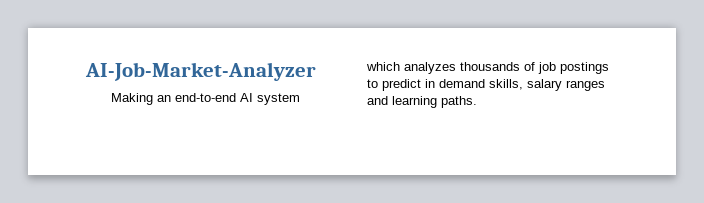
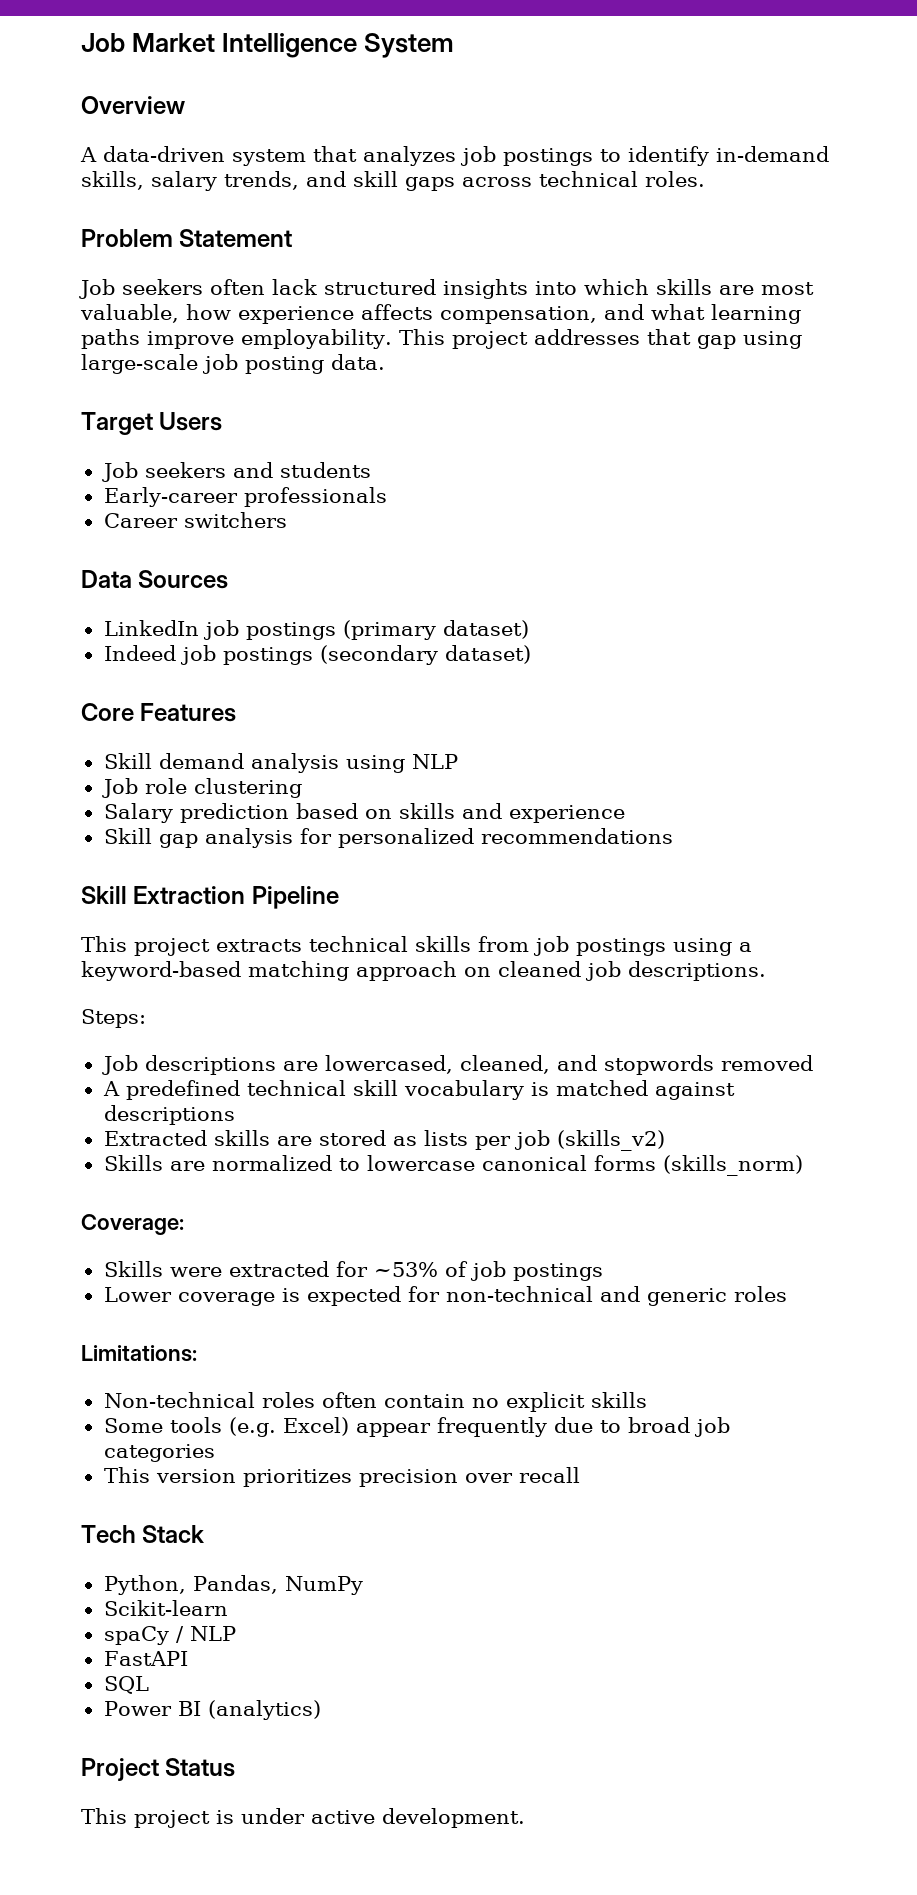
[85,62,316,81] [111,93,301,105] [366,62,609,74] [367,79,605,91] [367,96,477,108] AI-Job-Market-Analyzer // Making an end-to-end AI system which analyzes thousands of job postings to predict in demand skills, salary ranges and learning paths. -> [81,33,455,58] [81,96,185,114] [80,146,829,166] [81,171,705,191] [81,229,293,247] [79,279,814,299] [80,304,801,324] [81,329,802,349] [81,354,385,374] [81,412,223,435] [101,462,371,482] [103,487,387,507] [103,512,287,528] [81,570,229,589] [103,620,529,640] [103,645,531,665] [81,703,237,722] [103,753,458,773] [101,778,302,798] [103,803,625,823] [103,828,673,848] [81,886,339,909] [81,936,752,956] [81,961,766,981] [81,1009,146,1028] [101,1055,813,1075] [102,1080,735,1100] [103,1105,235,1125] [103,1130,665,1151] [103,1155,803,1176] [81,1214,184,1235] [103,1261,603,1281] [103,1286,787,1306] [81,1345,197,1362] [103,1392,647,1412] [103,1417,730,1437] [103,1444,215,1462] [103,1467,580,1487] [81,1525,205,1543] [103,1575,363,1595] [103,1600,228,1616] [103,1626,236,1645] [103,1651,188,1666] [103,1676,149,1694] [103,1700,321,1720] [81,1758,236,1781] [81,1808,525,1828] Job Market Intelligence System // Overview // A data-driven system that analyzes job postings to identify in-demand skills, salary trends, and skill gaps across technical roles. // Problem Statement // Job seekers often lack structured insights into which skills are most valuable, how experience affects compensation, and what learning paths improve employability. This project addresses that gap using large-scale job posting data. // Target Users // Job seekers and students // Early-career professionals // Career switchers // Data Sources // LinkedIn job postings (primary dataset) // Indeed job postings (secondary dataset) // Core Features // Skill demand analysis using NLP // Job role clustering // Salary prediction based on skills and experience // Skill gap analysis for personalized recommendations // Skill Extraction Pipeline // This project extracts technical skills from job postings using a keyword-based matching approach on cleaned job descriptions. // Steps: // Job descriptions are lowercased, cleaned, and stopwords removed // A predefined technical skill vocabulary is matched against descriptions // Extracted skills are stored as lists per job (skills_v2) // Skills are normalized to lowercase canonical forms (skills_norm) // Coverage: // Skills were extracted for ~53% of job postings // Lower coverage is expected for non-technical and generic roles // Limitations: // Non-technical roles often contain no explicit skills // Some tools (e.g. Excel) appear frequently due to broad job categories // This version prioritizes precision over recall // Tech Stack // Python, Pandas, NumPy // Scikit-learn // spaCy / NLP // FastAPI // SQL // Power BI (analytics) // Project Status // This project is under active development.

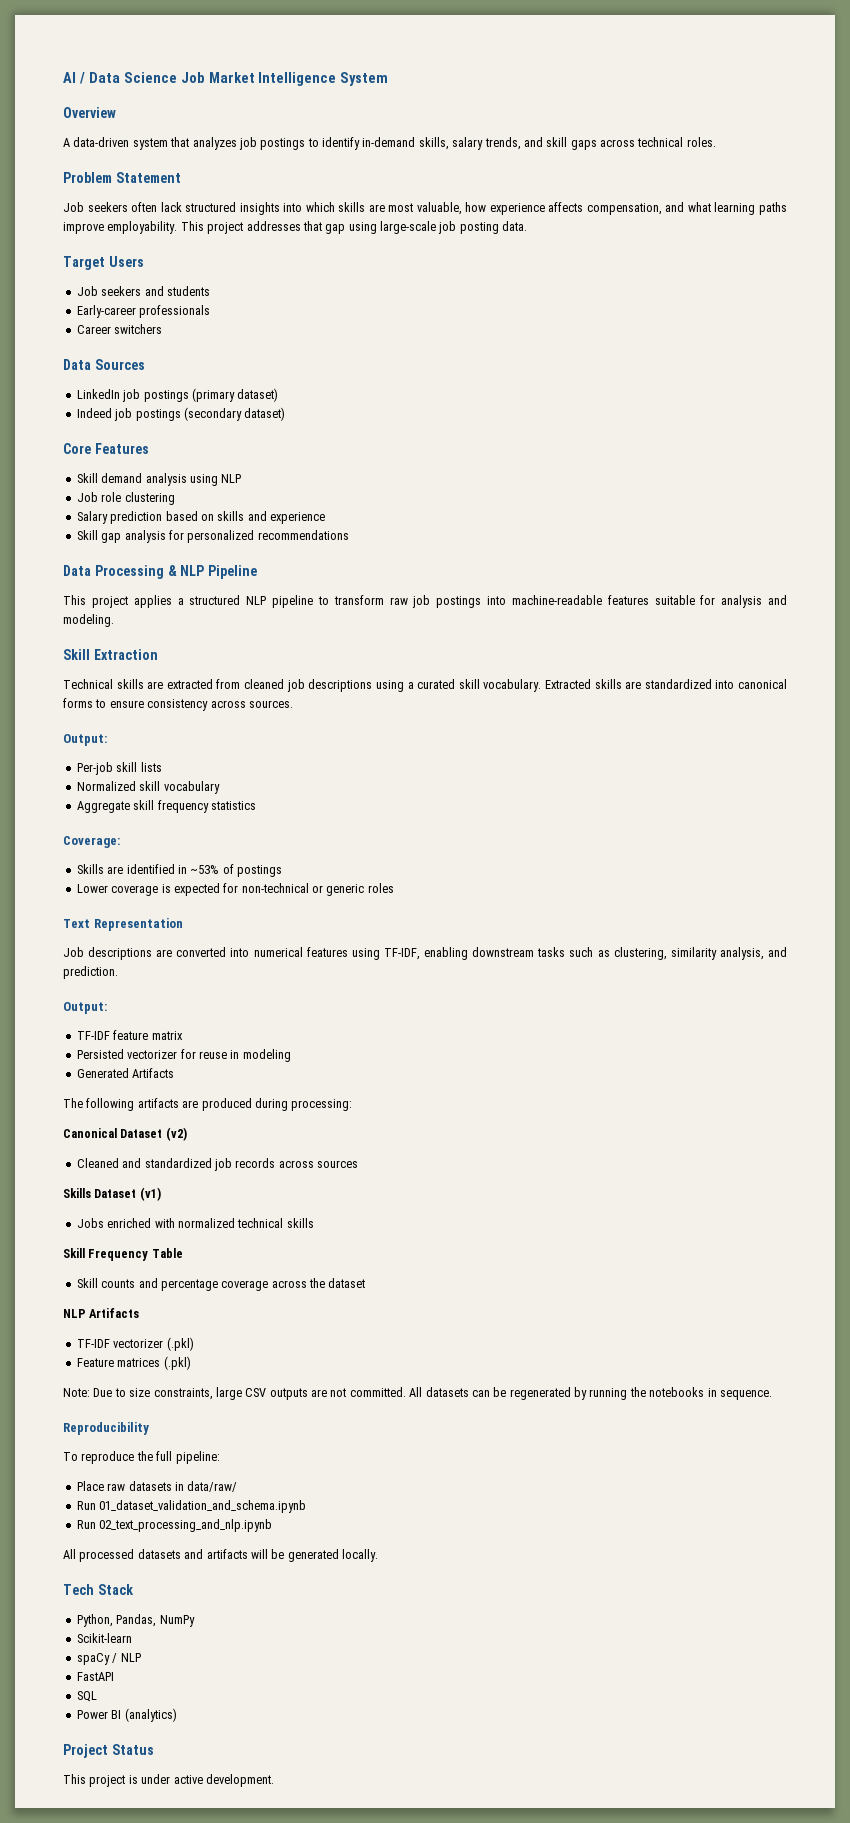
(81, 42) none -> [63,72,177,84] AI / Data Science
[81,886,246,904] Skill Extraction -> [63,565,205,579] Data Processing & NLP
[216,936,752,956] [81,961,766,981] [81,1009,146,1028] [101,1055,813,1075] [102,1080,735,1100] [103,1105,235,1125] [103,1130,665,1151] [103,1155,803,1176] extracts technical skills from job postings using a keyword-based matching approach on cleaned job descriptions. // Steps: // Job descriptions are lowercased, cleaned, and stopwords removed // A predefined technical skill vocabulary is matched against descriptions // Extracted skills are stored as lists per job (skills_v2) // Skills are normalized to lowercase canonical forms (skills_norm) -> [133,595,788,608] [63,614,114,627] [63,649,158,660] [63,679,787,692] [63,698,293,711] [63,734,107,746] [76,762,162,775] [76,781,220,794] [76,800,256,813] applies a structured NLP pipeline to transform raw job postings into machine-readable features suitable for analysis and modeling. // Skill Extraction // Technical skills are extracted from cleaned job descriptions using a curated skill vocabulary. Extracted skills are standardized into canonical forms to ensure consistency across sources. // Output: // Per-job skill lists // Normalized skill vocabulary // Aggregate skill frequency statistics
[169,1261,368,1277] were extracted for -> [107,864,187,874] are identified in
[469,1261,506,1281] job -> (234, 869) none
[599,1286,640,1302] and -> [312,885,323,893] or
[81,1345,197,1362] [103,1392,647,1412] [103,1417,730,1437] [103,1444,215,1462] [103,1467,580,1487] Limitations: // Non-technical roles often contain no explicit skills // Some tools (e.g. Excel) appear frequently due to broad job categories // This version prioritizes precision over recall -> [63,918,183,931] [63,947,788,960] [63,966,118,979] [63,1002,107,1014] [76,1030,183,1040] [76,1049,291,1062] [76,1068,175,1078] [63,1098,353,1111] [63,1127,187,1141] [76,1158,358,1171] [63,1187,161,1201] [76,1218,314,1228] [63,1248,183,1261] [76,1278,366,1291] [63,1308,140,1318] [76,1337,194,1351] [76,1356,191,1370] [63,1387,772,1400] [63,1422,149,1435] [63,1451,220,1464] [76,1481,238,1492] [76,1500,307,1513] [76,1519,273,1532] [63,1549,378,1562] Text Representation // Job descriptions are converted into numerical features using TF-IDF, enabling downstream tasks such as clustering, similarity analysis, and prediction. // Output: // TF-IDF feature matrix // Persisted vectorizer for reuse in modeling // Generated Artifacts // The following artifacts are produced during processing: // Canonical Dataset (v2) // Cleaned and standardized job records across sources // Skills Dataset (v1) // Jobs enriched with normalized technical skills // Skill Frequency Table // Skill counts and percentage coverage across the dataset // NLP Artifacts // TF-IDF vectorizer (.pkl) // Feature matrices (.pkl) // Note: Due to size constraints, large CSV outputs are not committed. All datasets can be regenerated by running the notebooks in sequence. // Reproducibility // To reproduce the full pipeline: // Place raw datasets in data/raw/ // Run 01_dataset_validation_and_schema.ipynb // Run 02_text_processing_and_nlp.ipynb // All processed datasets and artifacts will be generated locally.

